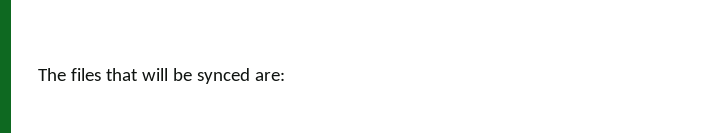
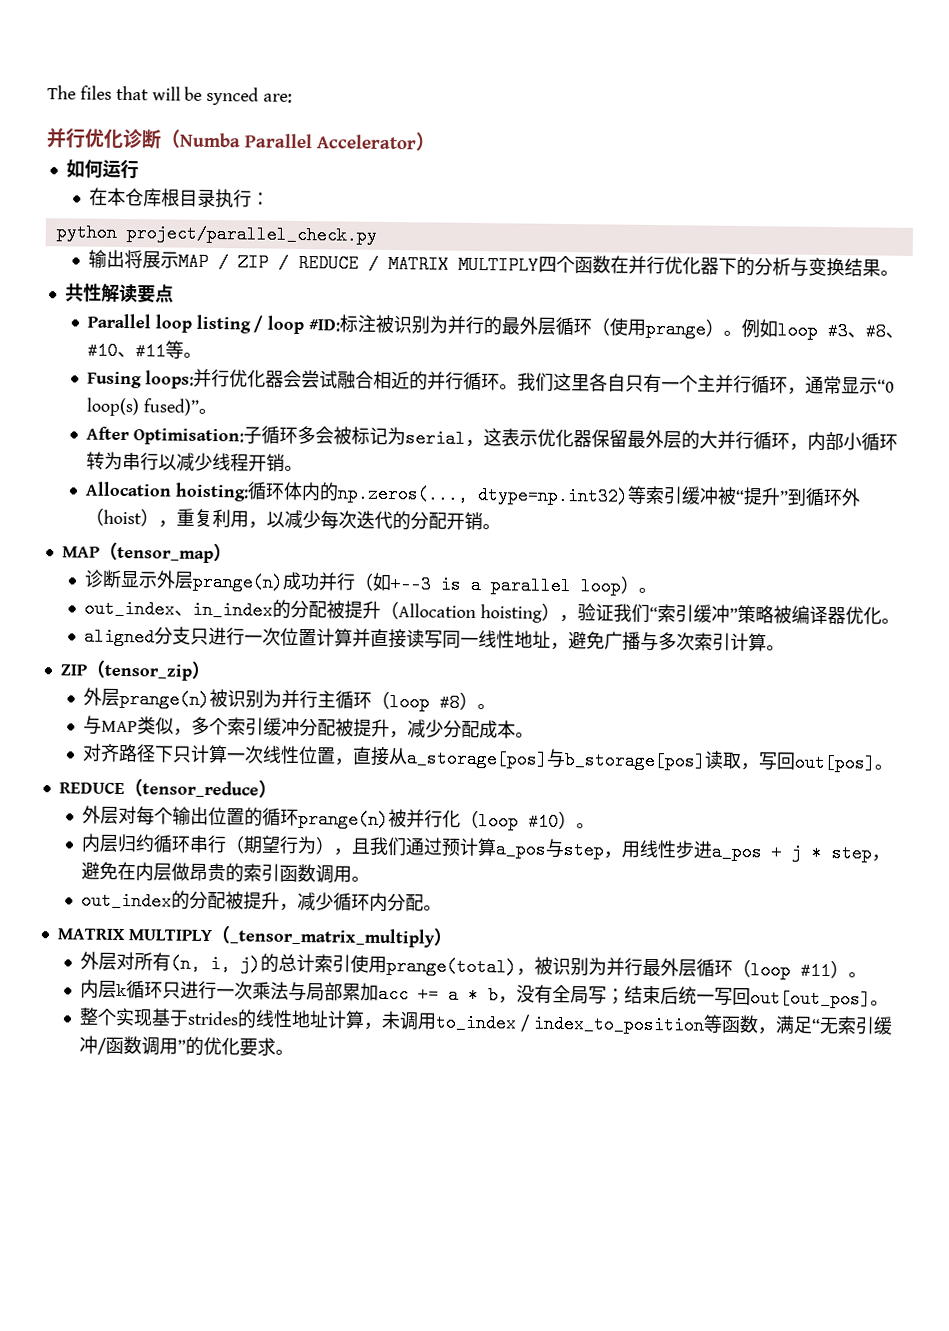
(285, 76) none -> [46,127,437,152] [65,159,139,180] [88,187,270,209] [55,223,377,245] [87,249,899,277] [64,283,174,304] [86,313,905,341] [86,340,202,361] [86,368,895,395] [85,397,217,417] [85,425,898,451] [85,451,303,472] [84,481,861,507] [84,507,501,531] [61,541,232,564] [83,569,657,596] [83,599,900,625] [83,626,785,652] [59,659,211,681] [82,687,496,712] [82,715,534,739] [81,743,893,773] [58,778,277,798] [81,805,595,831] [80,833,890,863] [80,861,370,884] [80,890,442,913] [56,925,453,948] [79,951,867,981] [79,979,889,1009] [78,1007,893,1035] [78,1035,294,1057] // 并行优化诊断（Numba Parallel Accelerator） // 如何运行 // 在本仓库根目录执行： // python project/parallel_check.py // 输出将展示MAP / ZIP / REDUCE / MATRIX MULTIPLY四个函数在并行优化器下的分析与变换结果。 // 共性解读要点 // Parallel loop listing / loop #ID:标注被识别为并行的最外层循环（使用prange）。例如loop #3、#8、#10、#11等。 // Fusing loops:并行优化器会尝试融合相近的并行循环。我们这里各自只有一个主并行循环，通常显示“0 loop(s) fused)”。 // After Optimisation:子循环多会被标记为serial，这表示优化器保留最外层的大并行循环，内部小循环转为串行以减少线程开销。 // Allocation hoisting:循环体内的np.zeros(..., dtype=np.int32)等索引缓冲被“提升”到循环外（hoist），重复利用，以减少每次迭代的分配开销。 // MAP（tensor_map） // 诊断显示外层prange(n)成功并行（如+--3 is a parallel loop）。 // out_index、in_index的分配被提升（Allocation hoisting），验证我们“索引缓冲”策略被编译器优化。 // aligned分支只进行一次位置计算并直接读写同一线性地址，避免广播与多次索引计算。 // ZIP（tensor_zip） // 外层prange(n)被识别为并行主循环（loop #8）。 // 与MAP类似，多个索引缓冲分配被提升，减少分配成本。 // 对齐路径下只计算一次线性位置，直接从a_storage[pos]与b_storage[pos]读取，写回out[pos]。 // REDUCE（tensor_reduce） // 外层对每个输出位置的循环prange(n)被并行化（loop #10）。 // 内层归约循环串行（期望行为），且我们通过预计算a_pos与step，用线性步进a_pos + j * step，避免在内层做昂贵的索引函数调用。 // out_index的分配被提升，减少循环内分配。 // MATRIX MULTIPLY（_tensor_matrix_multiply） // 外层对所有(n, i, j)的总计索引使用prange(total)，被识别为并行最外层循环（loop #11）。 // 内层k循环只进行一次乘法与局部累加acc += a * b，没有全局写；结束后统一写回out[out_pos]。 // 整个实现基于strides的线性地址计算，未调用to_index / index_to_position等函数，满足“无索引缓冲/函数调用”的优化要求。

